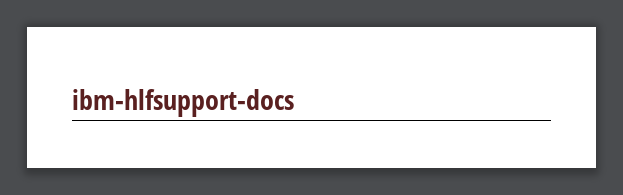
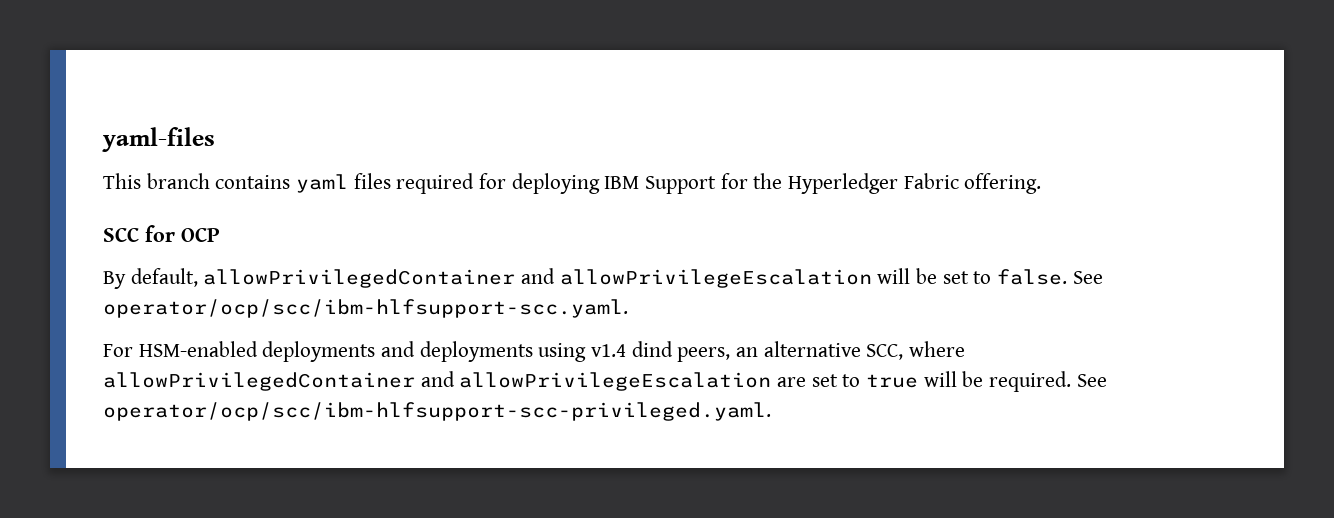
[72,89,294,117] ibm-hlfsupport-docs -> [102,127,215,152] [103,173,1042,194] [103,225,220,242] [103,268,1103,289] [103,299,628,318] [103,341,966,362] [103,371,1107,392] [103,402,771,421] yaml-files // This branch contains yaml files required for deploying IBM Support for the Hyperledger Fabric offering. // SCC for OCP // By default, allowPrivilegedContainer and allowPrivilegeEscalation will be set to false. See operator/ocp/scc/ibm-hlfsupport-scc.yaml. // For HSM-enabled deployments and deployments using v1.4 dind peers, an alternative SCC, where allowPrivilegedContainer and allowPrivilegeEscalation are set to true will be required. See operator/ocp/scc/ibm-hlfsupport-scc-privileged.yaml.

